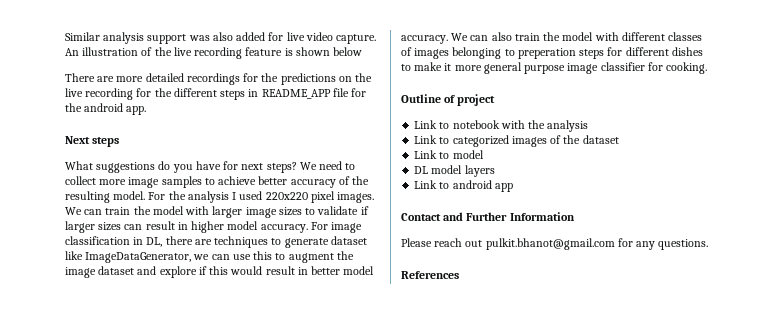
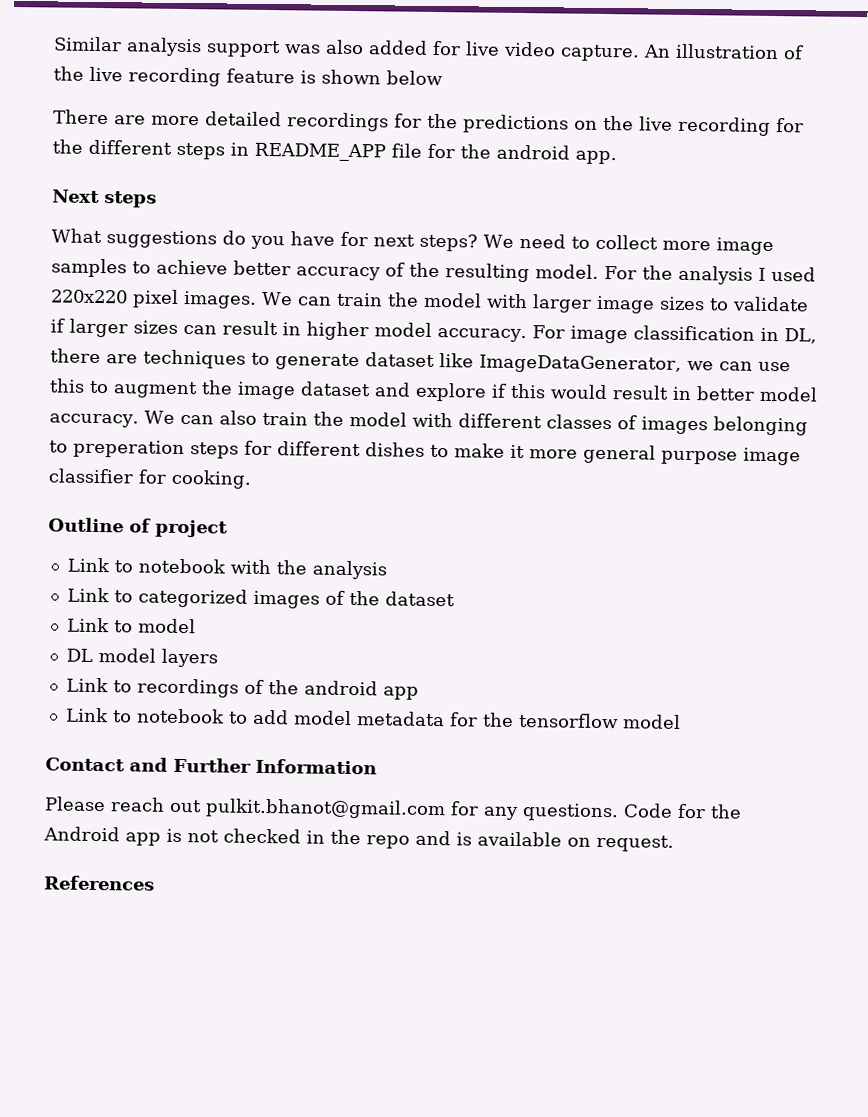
(450, 185) none -> [136,678,299,698] recordings of the
(513, 187) none -> [65,707,681,729] // Link to notebook to add model metadata for the tensorflow model
(709, 244) none -> [623,803,742,819] [43,826,674,852] Code for the Android app is not checked in the repo and is available on request.

